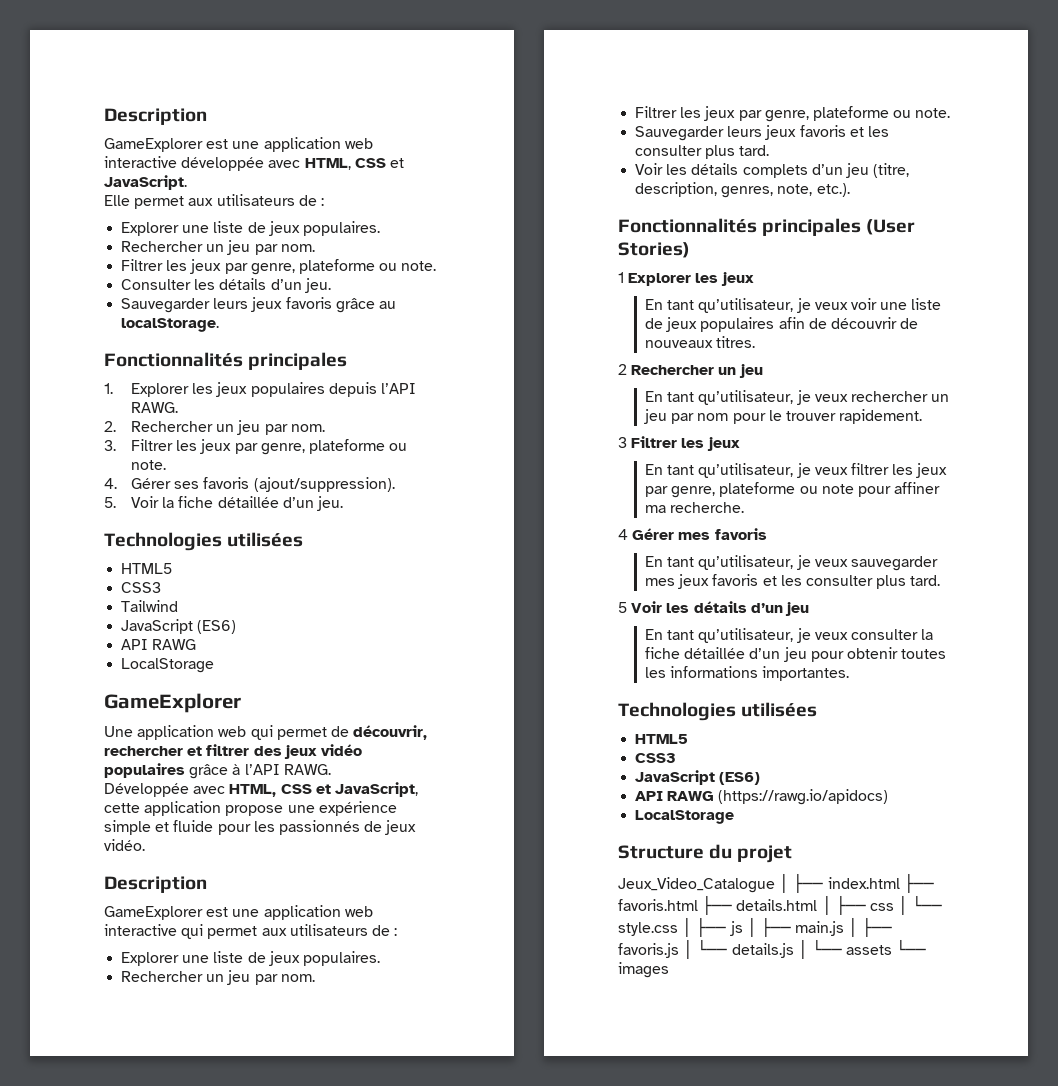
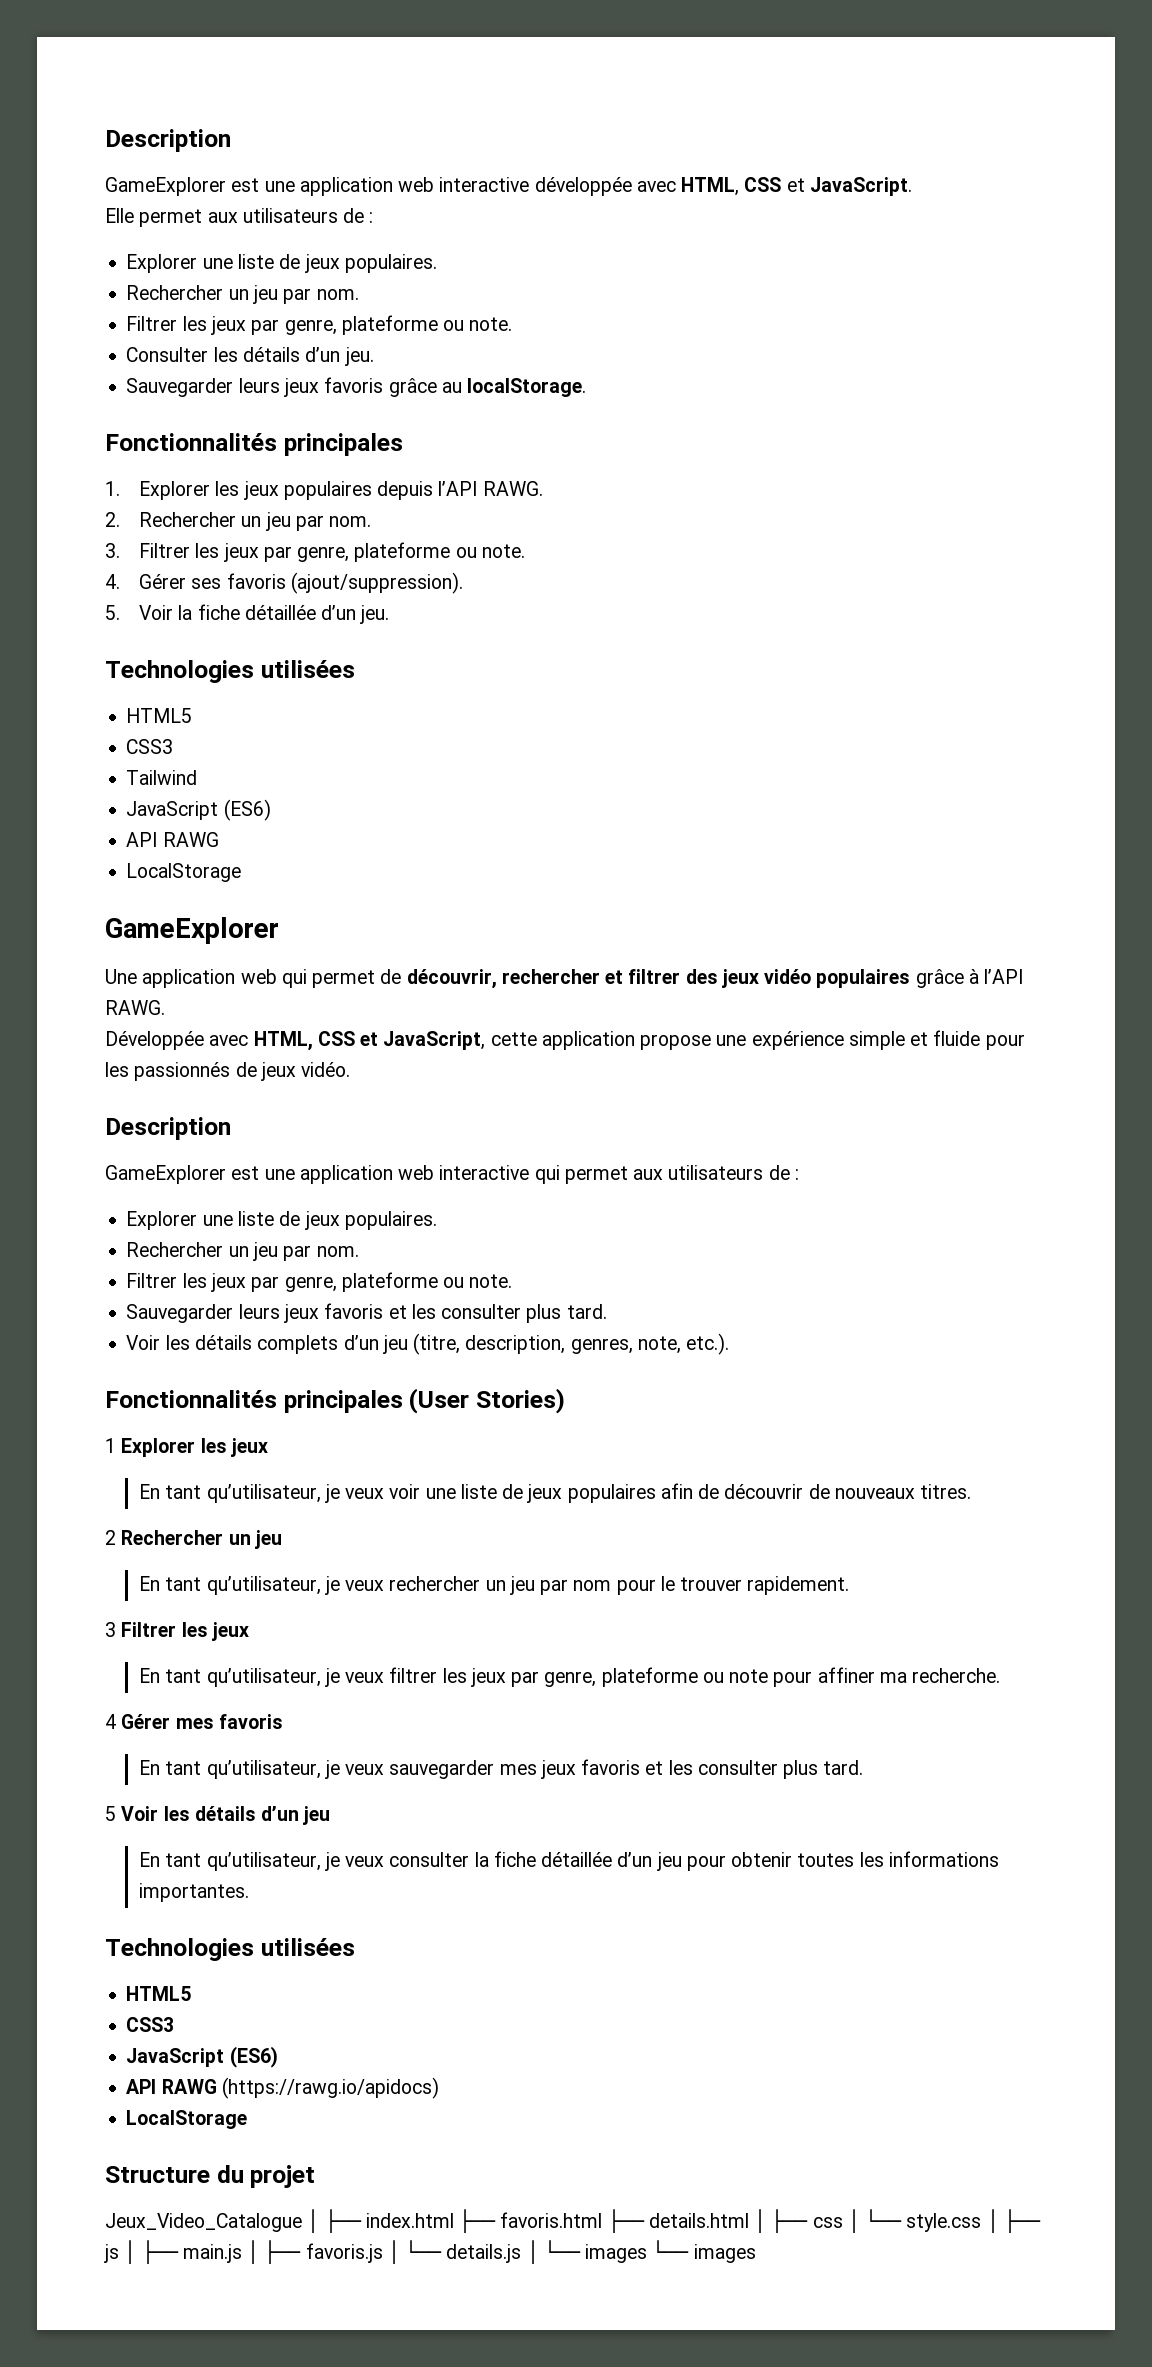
[846,945,893,955] assets -> [585,2244,648,2263] images

